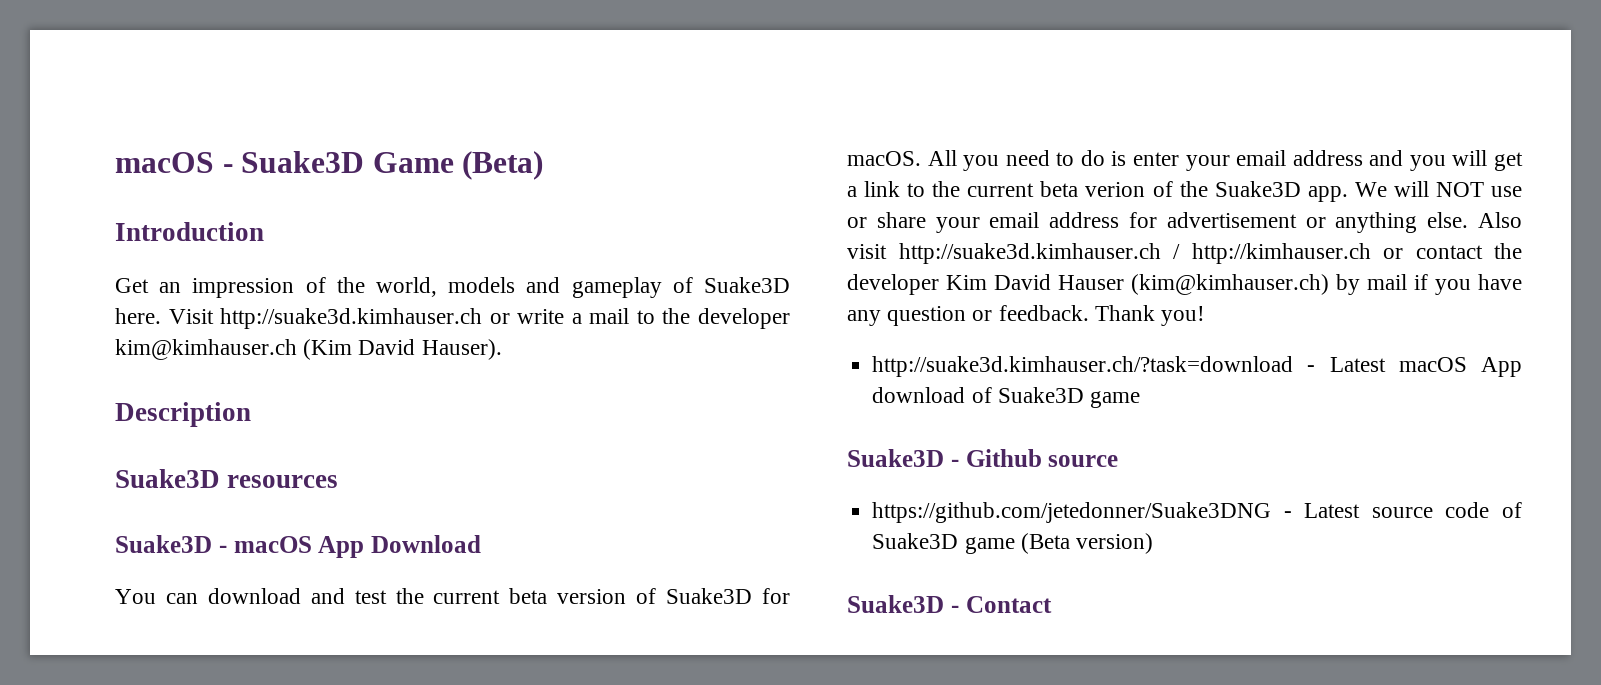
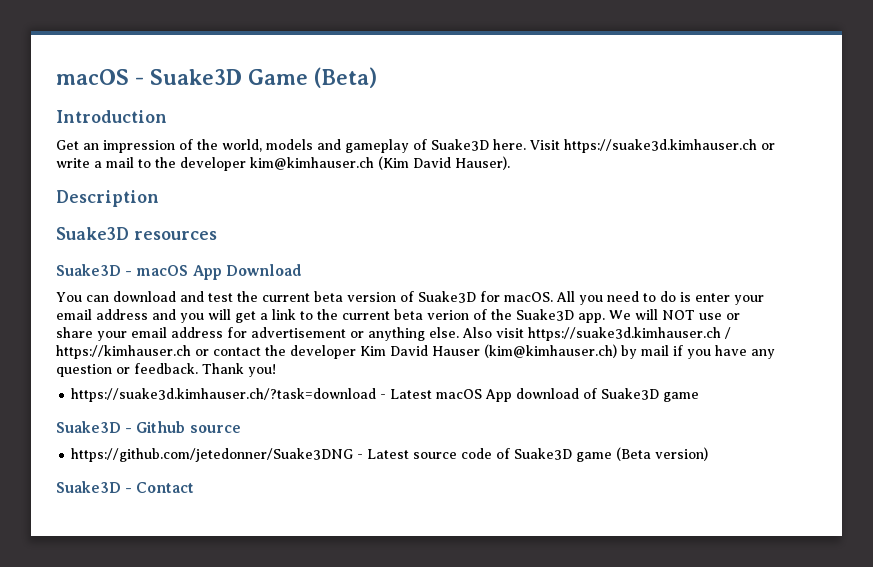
[220,308,483,329] http://suake3d.kimhauser.ch -> [564,139,757,153] https://suake3d.kimhauser.ch
[898,243,1371,264] http://suake3d.kimhauser.ch / http://kimhauser.ch -> [528,327,731,341] [56,345,191,359] https://suake3d.kimhauser.ch / https://kimhauser.ch
[872,356,1294,377] http://suake3d.kimhauser.ch/?task=download -> [71,388,377,402] https://suake3d.kimhauser.ch/?task=download

